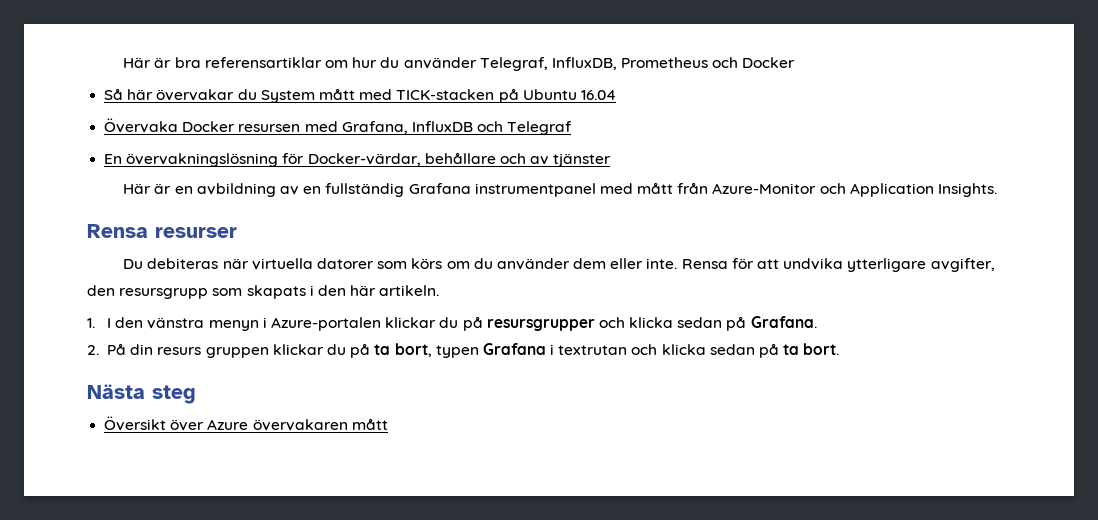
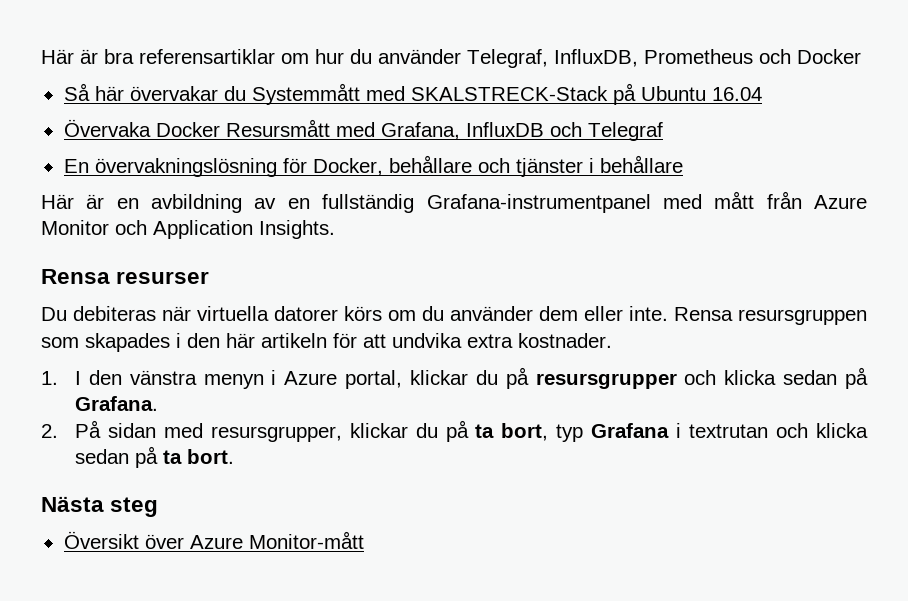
[260,88,495,103] System mått med TICK-stacken -> [251,83,608,105] Systemmått med SKALSTRECK-Stack
[238,124,301,132] resursen -> [225,119,330,137] Resursmått
[307,153,421,166] Docker-värdar, -> [312,158,383,176] Docker,
[530,156,550,165] av -> (510, 165) none
(612, 160) none -> [588,155,683,173] i behållare
[408,183,596,197] Grafana instrumentpanel -> [426,194,651,213] Grafana-instrumentpanel
[712,183,817,194] Azure-Monitor -> [814,195,867,209] [41,220,109,235] Azure Monitor
[377,261,408,269] som -> (338, 313) none
[731,258,995,272] [87,285,440,299] för att undvika ytterligare avgifter, den resursgrupp som skapats i den här artikeln. -> [738,309,867,325] [41,333,612,352] resursgruppen som skapades i den här artikeln för att undvika extra kostnader.
[270,317,381,331] Azure-portalen -> [284,370,403,389] Azure portal,
[130,344,269,358] din resurs gruppen -> [107,423,342,442] sidan med resursgrupper,
[435,345,479,358] typen -> [556,424,584,442] typ
[252,418,388,431] övervakaren mått -> [248,531,364,549] Monitor-mått

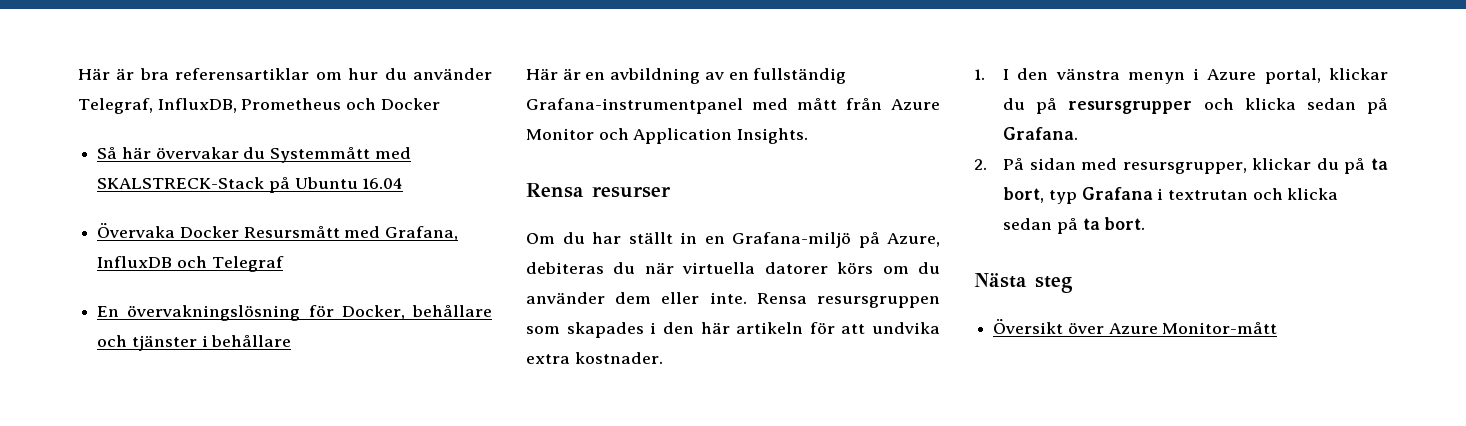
[41,306,156,321] Du debiteras -> [526,232,940,248] [526,262,636,274] Om du har ställt in en Grafana-miljö på Azure, debiteras du

